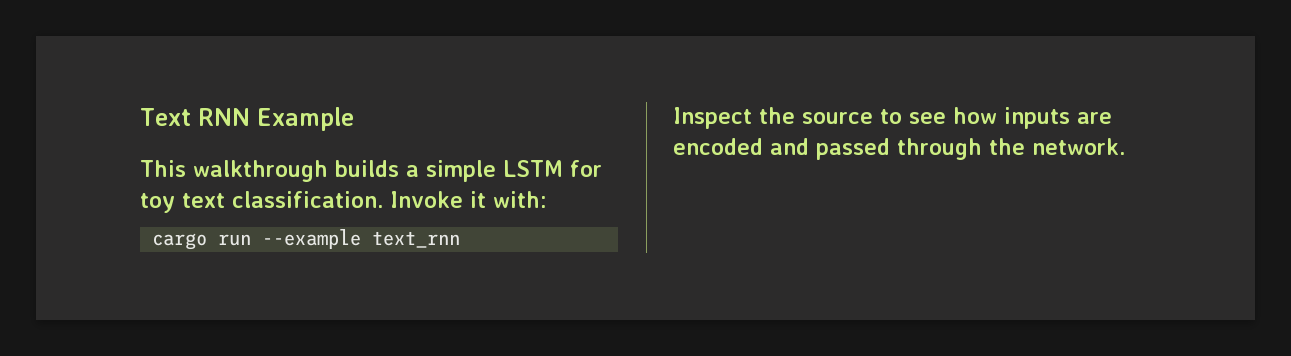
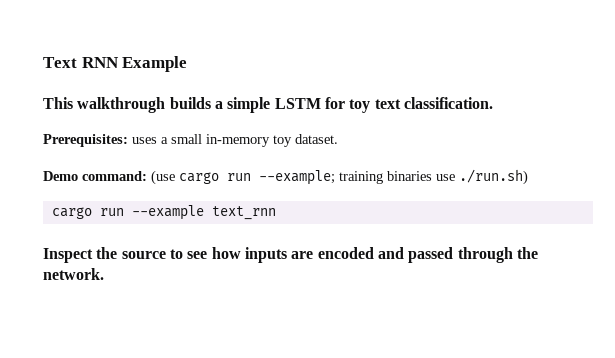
[390,191,547,208] Invoke it with: -> [43,134,338,147] [43,169,528,185] // Prerequisites: uses a small in-memory toy dataset. // Demo command: (use cargo run --example; training binaries use ./run.sh)

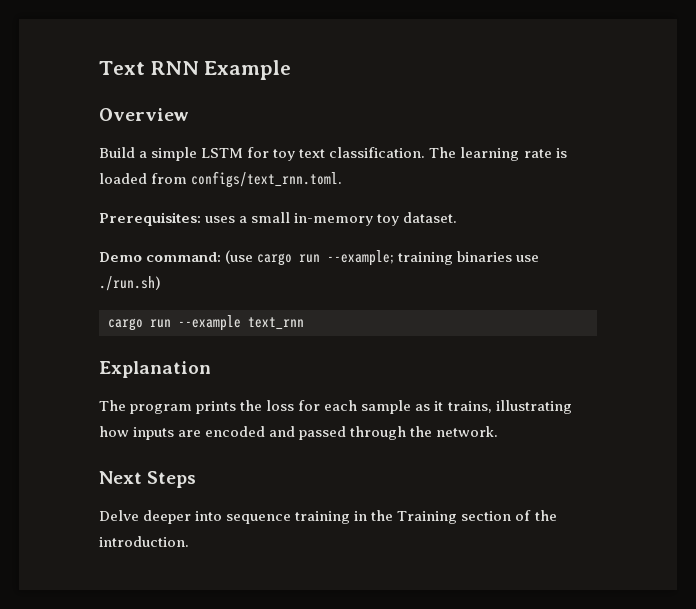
[43,97,211,113] This walkthrough builds -> [99,108,189,121] [99,147,135,158] Overview // Build
(493, 103) none -> [429,147,567,161] [99,171,343,188] The learning rate is loaded from configs/text_rnn.toml.
[43,247,208,263] Inspect the source to see -> [99,361,211,378] [99,400,572,414] Explanation // The program prints the loss for each sample as it trains, illustrating
(104, 274) none -> [99,471,197,488] [99,510,557,524] [99,536,189,547] // Next Steps // Delve deeper into sequence training in the Training section of the introduction.

